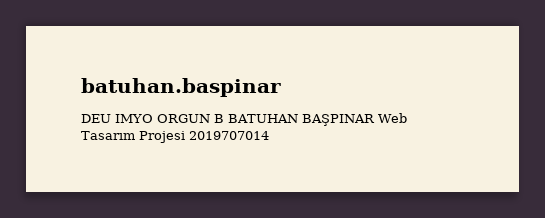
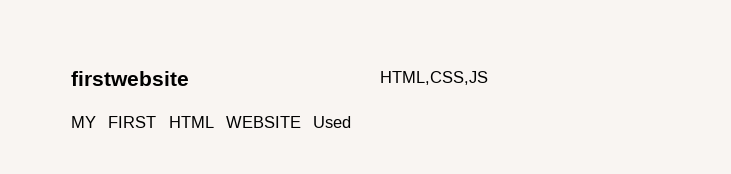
[81,78,281,97] [81,113,407,126] [81,131,269,143] batuhan.baspinar // DEU IMYO ORGUN B BATUHAN BAŞPINAR Web Tasarım Projesi 2019707014 -> [71,71,189,86] [71,116,351,128] [380,71,488,85] firstwebsite // MY FIRST HTML WEBSITE Used HTML,CSS,JS

